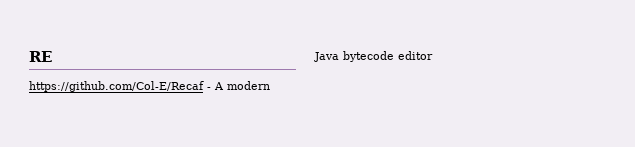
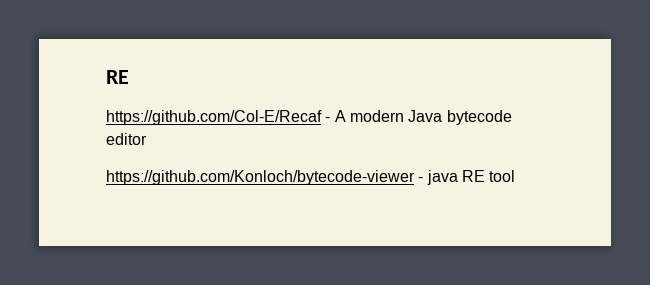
(433, 55) none -> [106,170,516,185] // https://github.com/Konloch/bytecode-viewer - java RE tool

